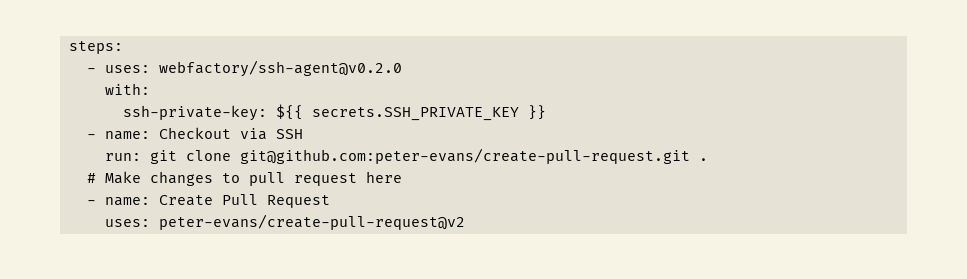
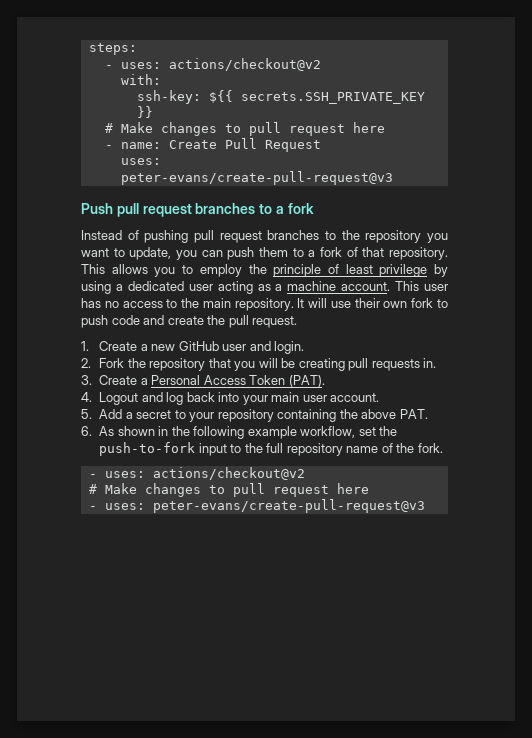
[158,60,402,77] webfactory/ssh-agent@v0.2.0 -> [168,58,321,71] actions/checkout@v2
[122,105,267,121] ssh-private-key: -> [136,90,201,104] ssh-key:
[86,127,303,140] [104,148,708,164] // - name: Checkout via SSH // run: git clone git@github.com:peter-evans/create-pull-request.git . -> (153, 112) none
[158,214,465,230] peter-evans/create-pull-request@v2 -> [120,171,393,185] [81,203,314,217] [81,230,448,243] [81,247,449,260] [81,264,448,277] [81,281,448,294] [81,298,449,311] [81,315,298,328] [81,341,305,354] [81,358,437,371] [81,375,325,387] [81,392,380,405] [81,409,428,422] [81,426,398,439] [99,442,443,456] [88,467,305,480] [88,483,369,497] [88,499,425,513] peter-evans/create-pull-request@v3 // Push pull request branches to a fork // Instead of pushing pull request branches to the repository you want to update, you can push them to a fork of that repository. This allows you to employ the principle of least privilege by using a dedicated user acting as a machine account. This user has no access to the main repository. It will use their own fork to push code and create the pull request. // 1. Create a new GitHub user and login. // 2. Fork the repository that you will be creating pull requests in. // 3. Create a Personal Access Token (PAT). // 4. Logout and log back into your main user account. // 5. Add a secret to your repository containing the above PAT. // 6. As shown in the following example workflow, set the push-to-fork input to the full repository name of the fork. // - uses: actions/checkout@v2 // # Make changes to pull request here // - uses: peter-evans/create-pull-request@v3

